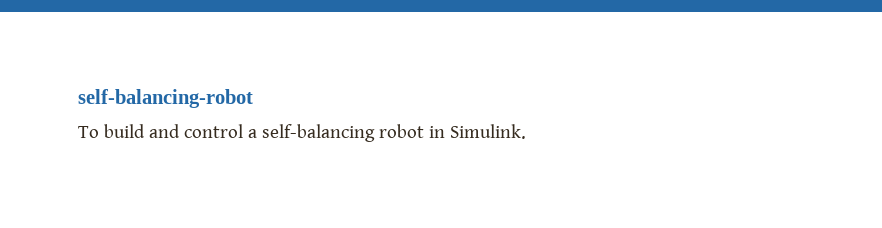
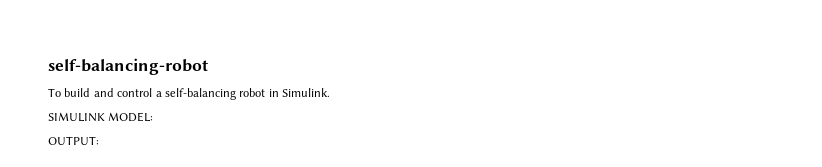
(526, 131) none -> [48,112,154,122] [48,136,99,145] // SIMULINK MODEL: // OUTPUT:

